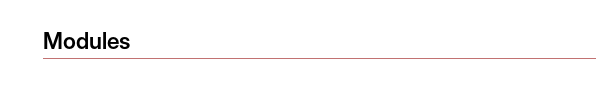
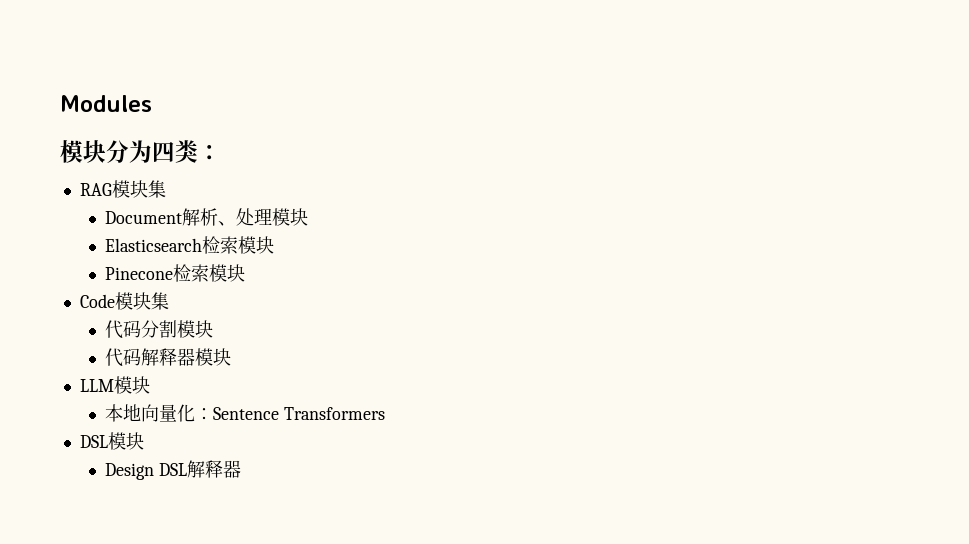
(130, 41) none -> [60,140,221,163] [79,180,166,198] [105,208,309,226] [105,236,275,254] [105,264,246,282] [79,292,169,310] [105,320,214,339] [105,348,232,367] [79,376,150,394] [105,404,385,422] [79,432,144,450] [105,460,241,480] // 模块分为四类： // RAG模块集 // Document解析、处理模块 // Elasticsearch检索模块 // Pinecone检索模块 // Code模块集 // 代码分割模块 // 代码解释器模块 // LLM模块 // 本地向量化：Sentence Transformers // DSL模块 // Design DSL解释器

